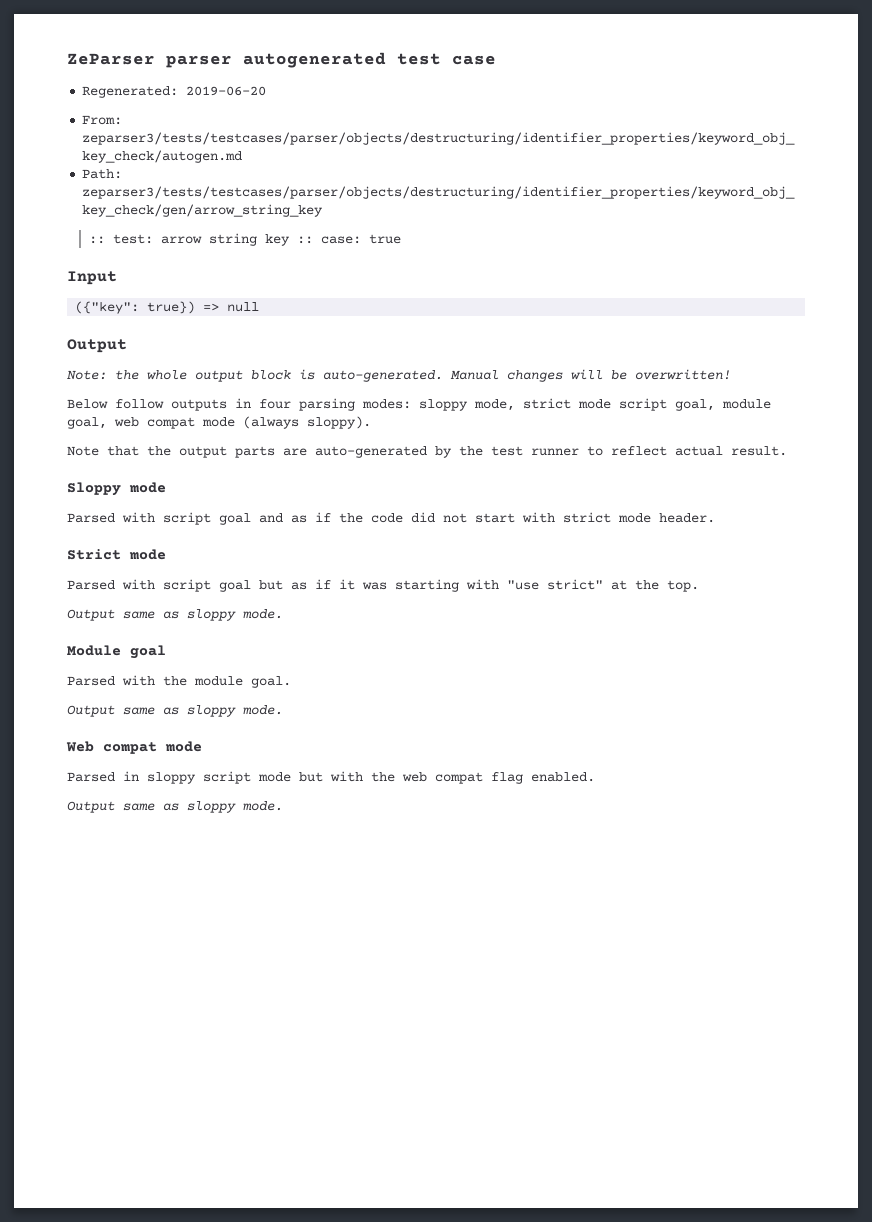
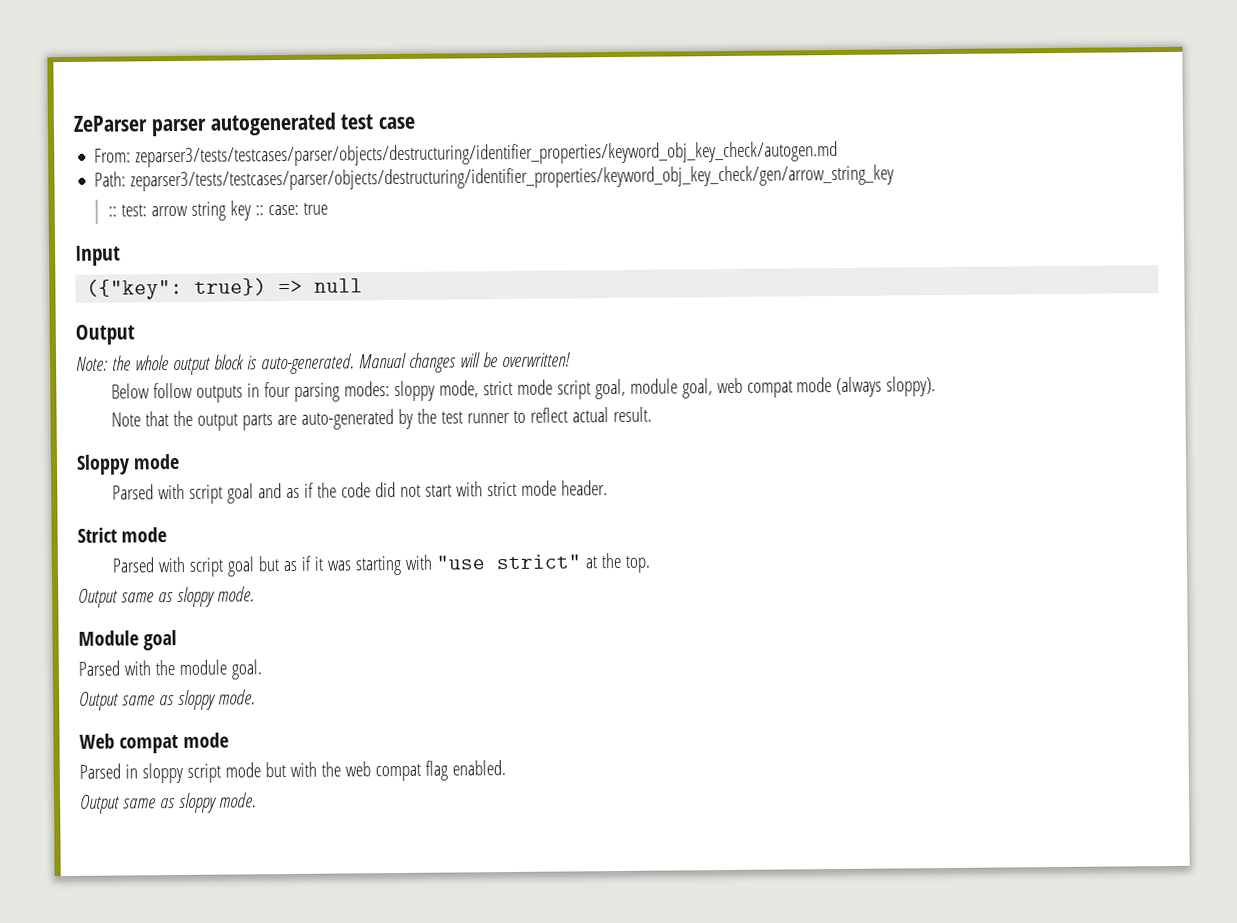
[82,86,267,98] // Regenerated: 2019-06-20 -> (416, 123) none

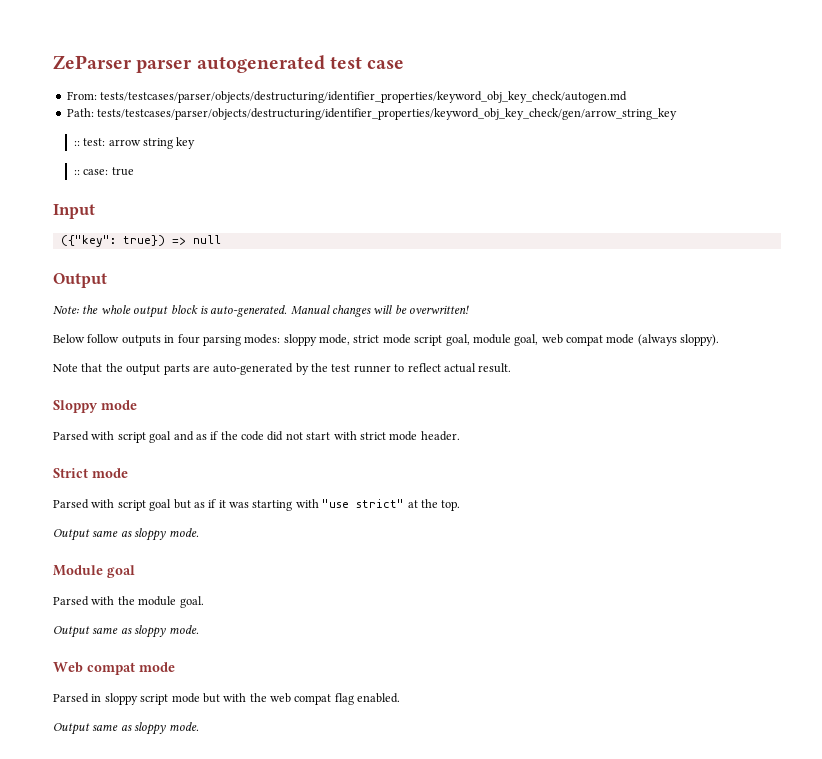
[135,140,839,168] zeparser3/tests/testcases/parser/objects/destructuring/identifier_properties/keyword_obj_key_check/autogen.md -> [100,91,628,103] tests/testcases/parser/objects/destructuring/identifier_properties/keyword_obj_key_check/autogen.md
[130,164,895,192] zeparser3/tests/testcases/parser/objects/destructuring/identifier_properties/keyword_obj_key_check/gen/arrow_string_key -> [97,108,678,120] tests/testcases/parser/objects/destructuring/identifier_properties/keyword_obj_key_check/gen/arrow_string_key
(251, 210) none -> (196, 143) //

